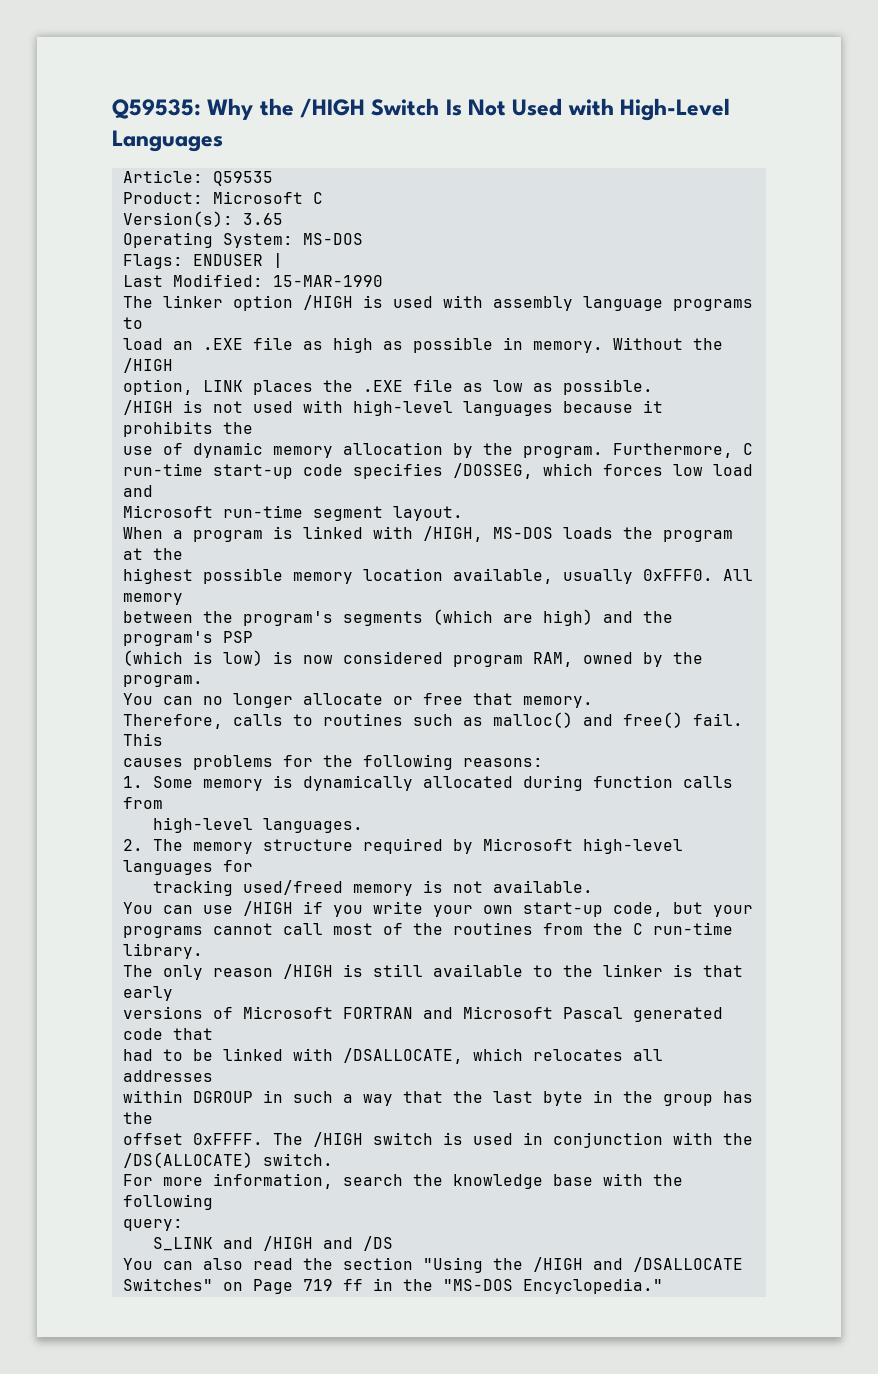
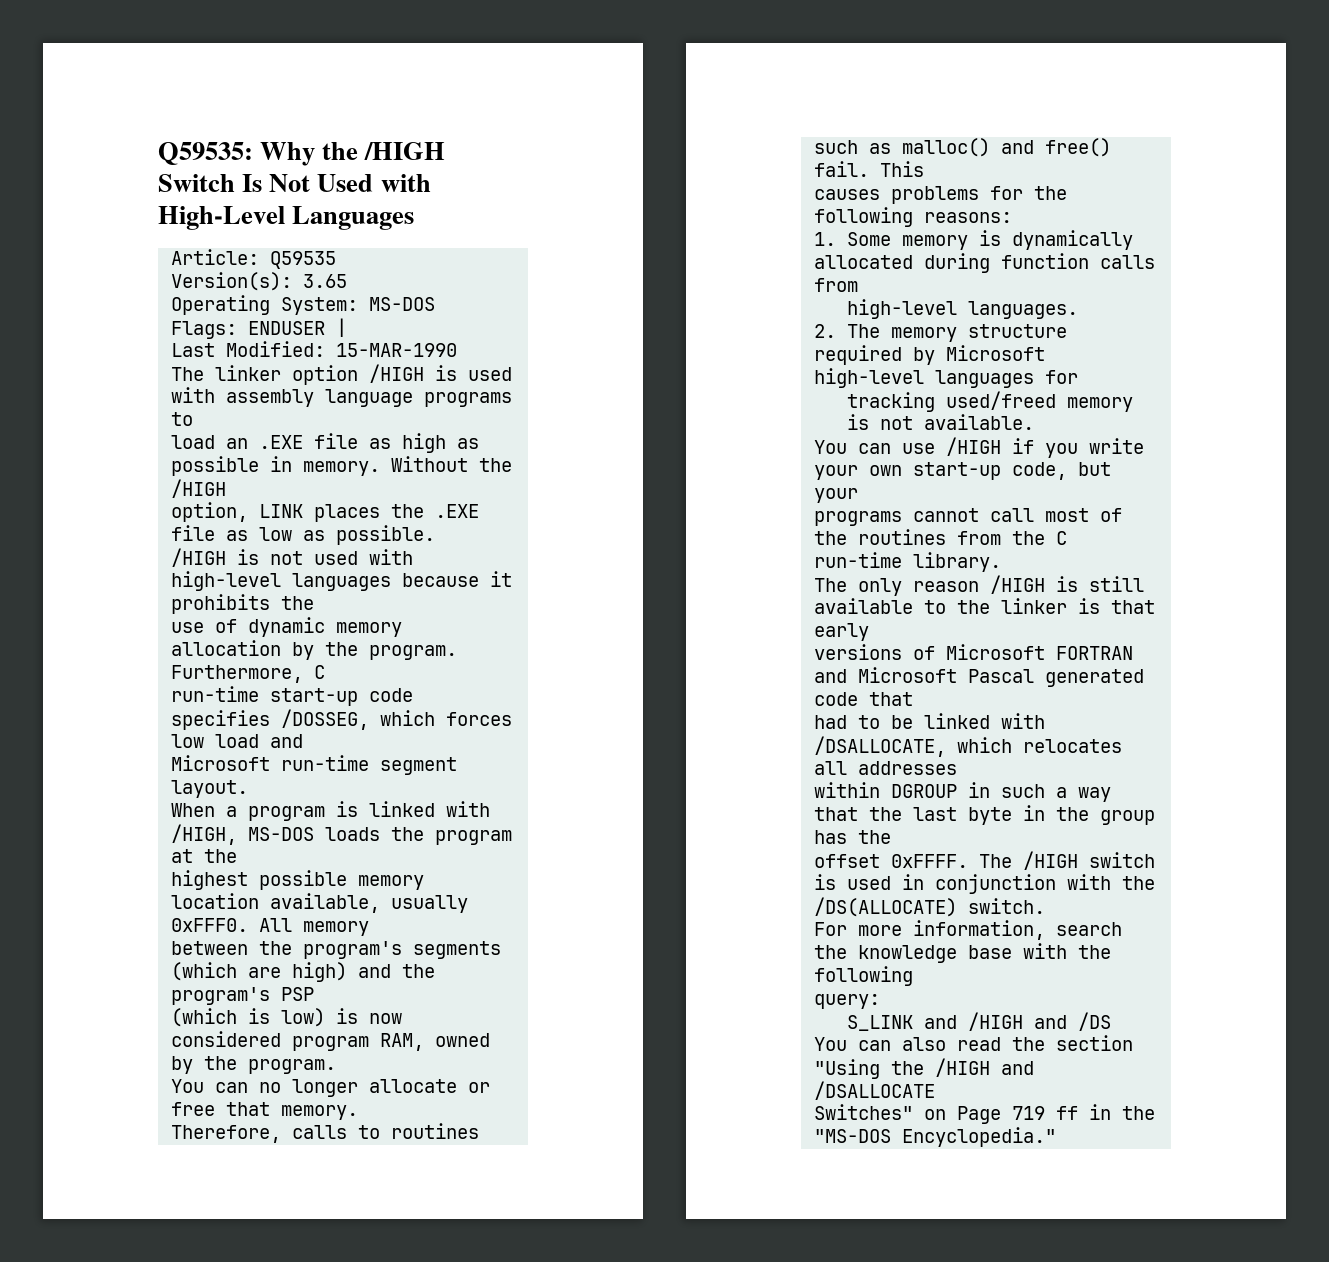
[122,191,323,204] // Product: Microsoft C -> (336, 260) none

